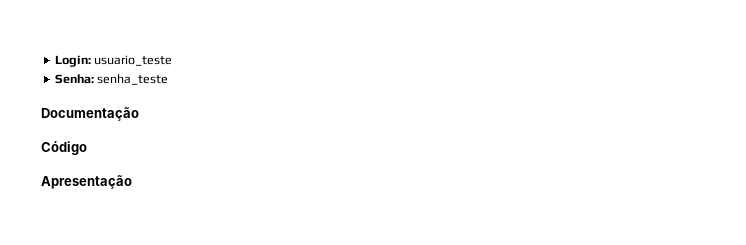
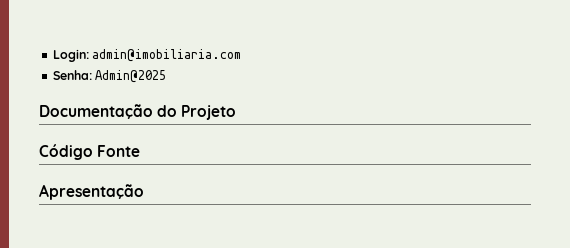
[94,55,173,66] usuario_teste -> [92,49,242,62] admin@imobiliaria.com
[97,74,169,85] senha_teste -> [95,70,167,83] Admin@2025
(139, 114) none -> [157,105,237,120] do Projeto
(87, 148) none -> [97,145,141,157] Fonte

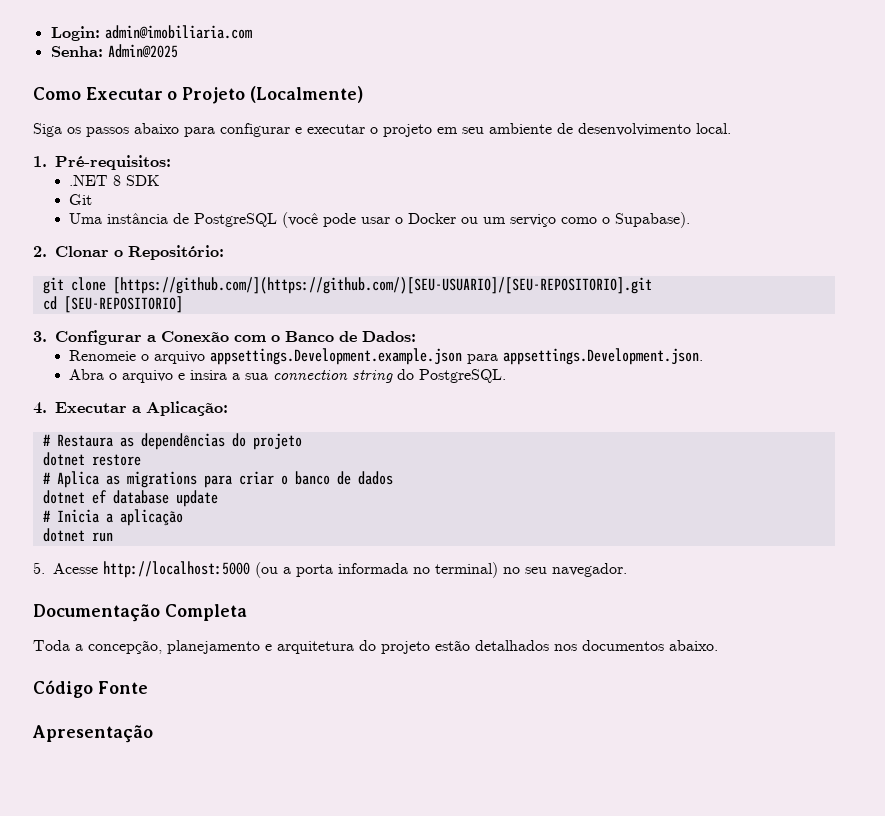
[39,104,237,120] Documentação do Projeto -> [33,86,363,104] [33,123,731,137] [33,155,171,170] [68,175,159,186] [68,194,92,205] [68,212,690,228] [33,245,224,260] [42,277,652,294] [42,296,183,313] [33,330,416,345] [68,348,703,365] [68,369,506,383] [33,401,228,416] [42,433,302,450] [42,452,141,466] [42,471,393,488] [42,490,218,507] [42,509,183,526] [42,528,113,542] [33,561,627,578] [33,604,247,622] [33,640,718,654] Como Executar o Projeto (Localmente) // Siga os passos abaixo para configurar e executar o projeto em seu ambiente de desenvolvimento local. // 1. Pré-requisitos: // .NET 8 SDK // Git // Uma instância de PostgreSQL (você pode usar o Docker ou um serviço como o Supabase). // 2. Clonar o Repositório: // git clone [https://github.com/](https://github.com/)[SEU-USUARIO]/[SEU-REPOSITORIO].git // cd [SEU-REPOSITORIO] // 3. Configurar a Conexão com o Banco de Dados: // Renomeie o arquivo appsettings.Development.example.json para appsettings.Development.json. // Abra o arquivo e insira a sua connection string do PostgreSQL. // 4. Executar a Aplicação: // # Restaura as dependências do projeto // dotnet restore // # Aplica as migrations para criar o banco de dados // dotnet ef database update // # Inicia a aplicação // dotnet run // 5. Acesse http://localhost:5000 (ou a porta informada no terminal) no seu navegador. // Documentação Completa // Toda a concepção, planejamento e arquitetura do projeto estão detalhados nos documentos abaixo.

